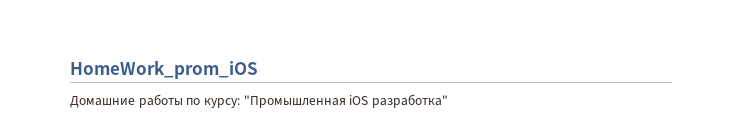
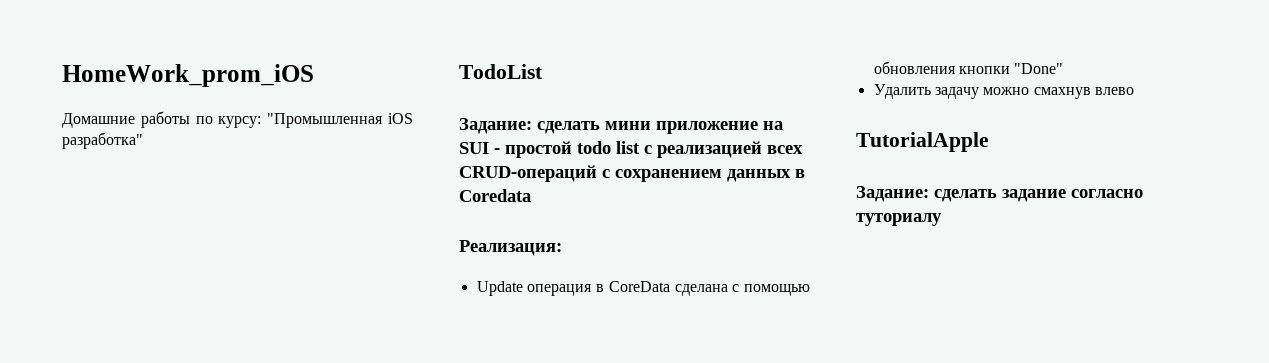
(448, 101) none -> [459,64,543,79] [459,118,783,134] [459,141,803,158] [459,165,805,182] [459,189,531,202] [459,240,562,256] [476,281,811,296] [873,61,1064,74] [873,84,1134,99] [856,132,989,152] [856,186,1143,202] [856,213,942,226] // TodoList // Задание: сделать мини приложение на SUI - простой todo list c реализацией всех CRUD-операций с сохранением данных в Coredata // Реализация: // Update операция в CoreData сделана с помощью обновления кнопки "Done" // Удалить задачу можно смахнув влево // TutorialApple // Задание: сделать задание согласно туториалу

